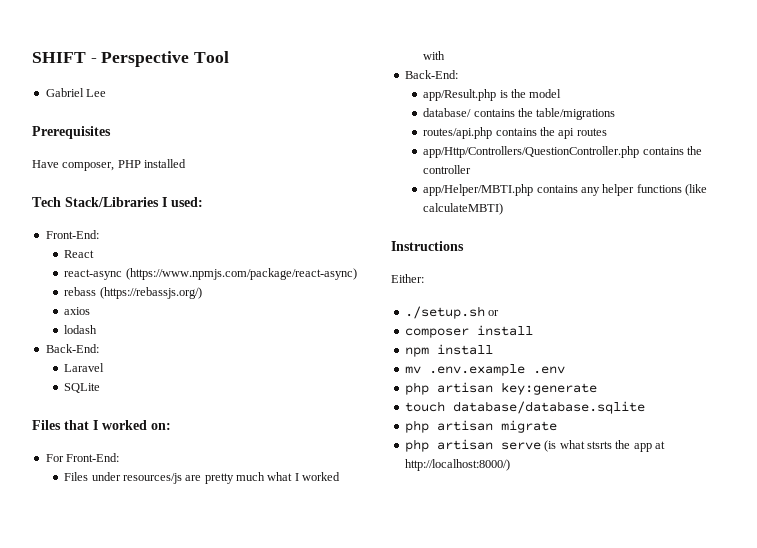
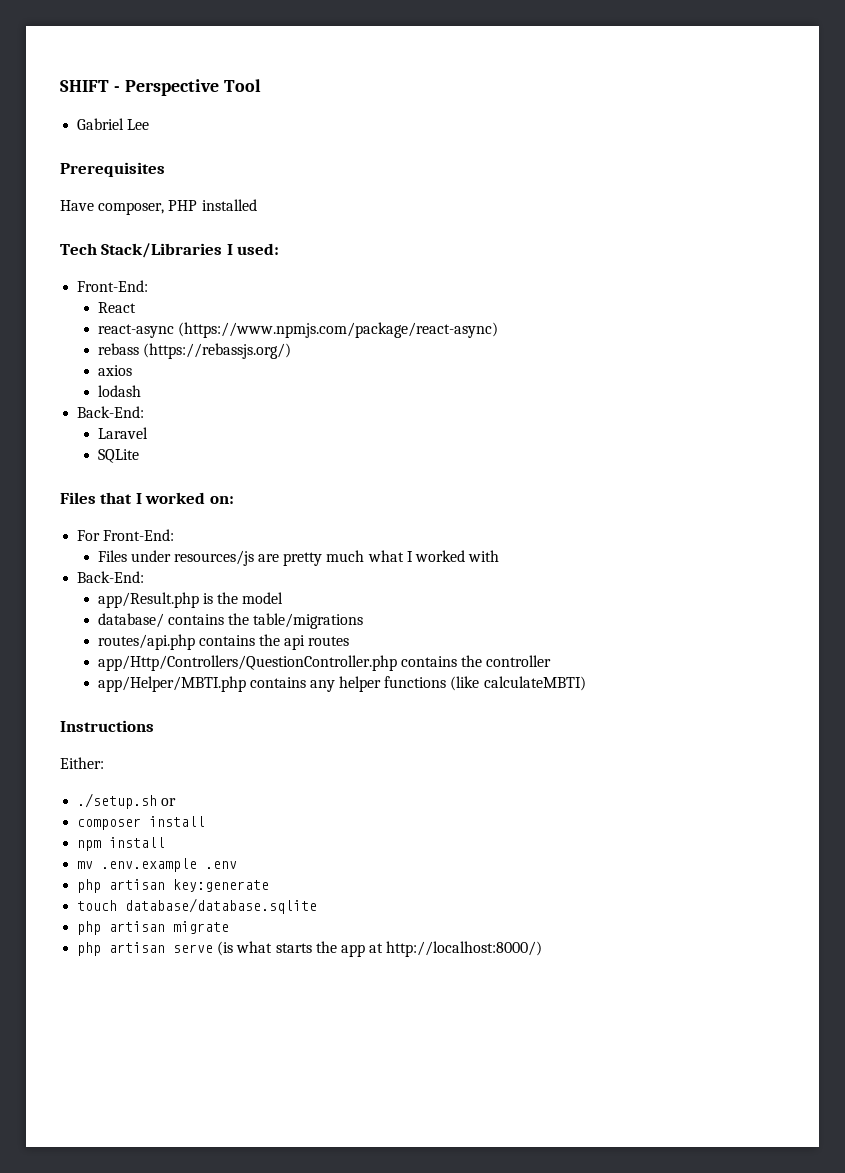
[586,441,612,449] stsrts -> [275,943,312,953] starts

